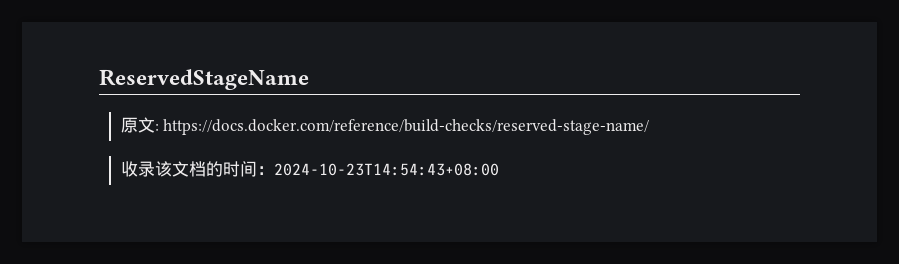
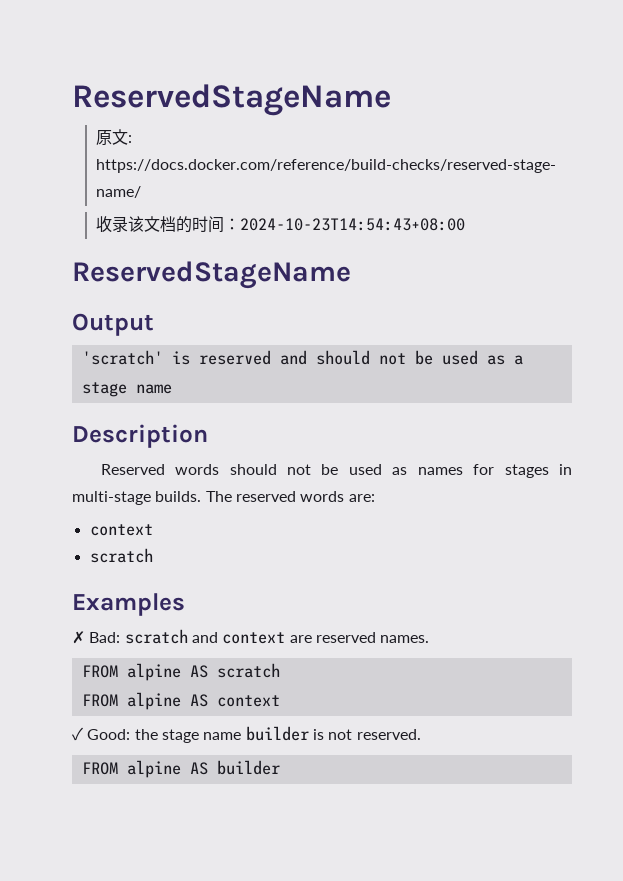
(499, 169) none -> [72,261,351,289] [72,313,154,336] [81,350,523,365] [81,382,172,397] [72,424,208,448] [100,464,573,478] [72,491,375,505] [89,524,153,536] [89,548,153,563] [72,593,185,616] [72,629,430,644] [81,663,280,681] [81,692,280,710] [72,726,421,743] [81,760,280,778] // ReservedStageName // Output // 'scratch' is reserved and should not be used as a stage name // Description // Reserved words should not be used as names for stages in multi-stage builds. The reserved words are: // context // scratch // Examples // ✗ Bad: scratch and context are reserved names. // FROM alpine AS scratch // FROM alpine AS context // ✓ Good: the stage name builder is not reserved. // FROM alpine AS builder

